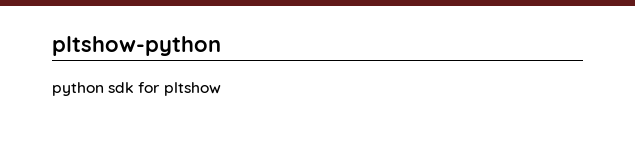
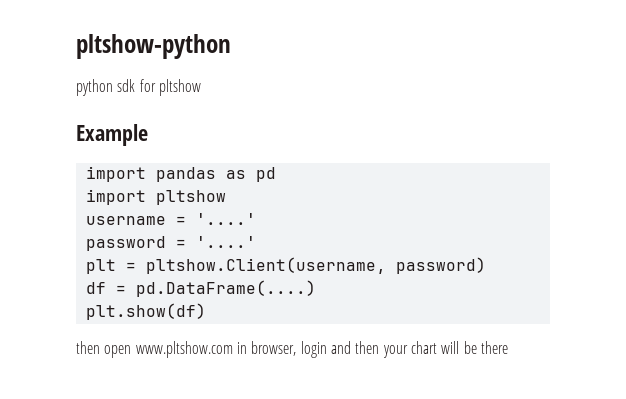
(221, 89) none -> [76,124,148,146] [85,166,276,182] [85,189,226,205] [85,213,256,225] [85,236,256,251] [85,257,486,274] [85,280,316,297] [85,303,206,320] [76,341,508,358] // Example // import pandas as pd // import pltshow // username = '....' // password = '....' // plt = pltshow.Client(username, password) // df = pd.DataFrame(....) // plt.show(df) // then open www.pltshow.com in browser, login and then your chart will be there

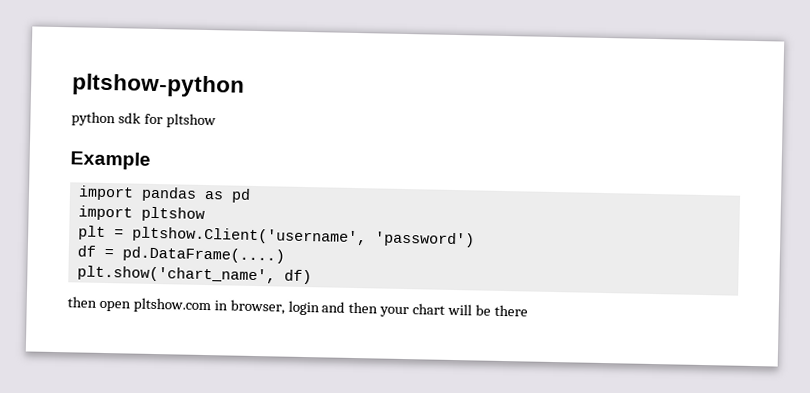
[85,213,256,225] [85,236,256,251] // username = '....' // password = '....' -> (205, 214) none
[145,257,486,274] pltshow.Client(username, password) -> [131,226,475,248] pltshow.Client('username', 'password')
[85,303,206,320] plt.show(df) -> [76,265,312,285] plt.show('chart_name', df)
[135,341,233,358] www.pltshow.com -> [132,297,211,314] pltshow.com

